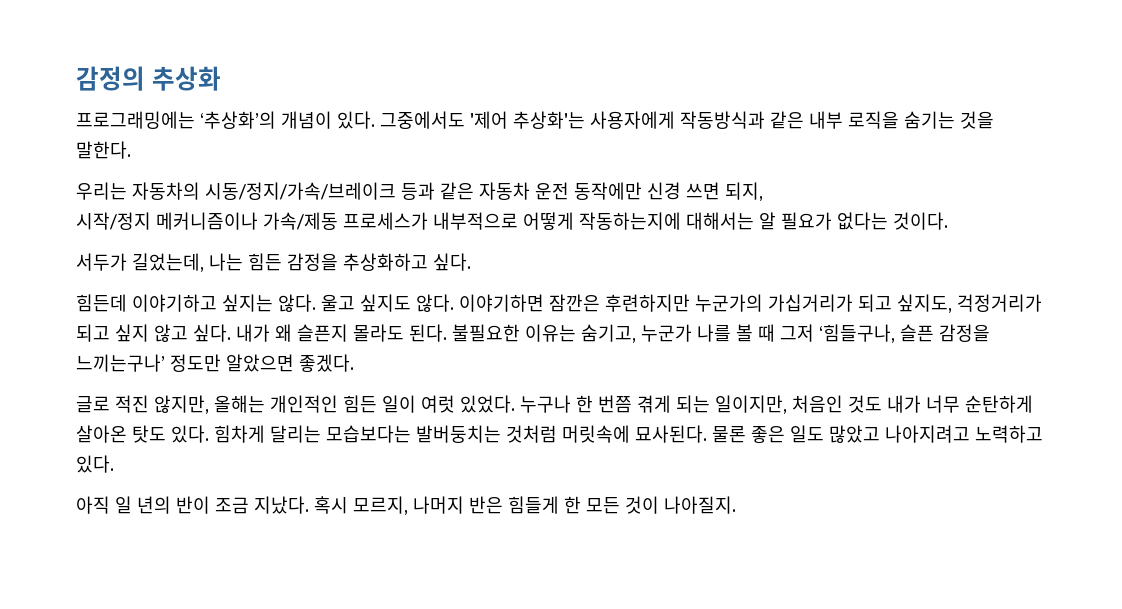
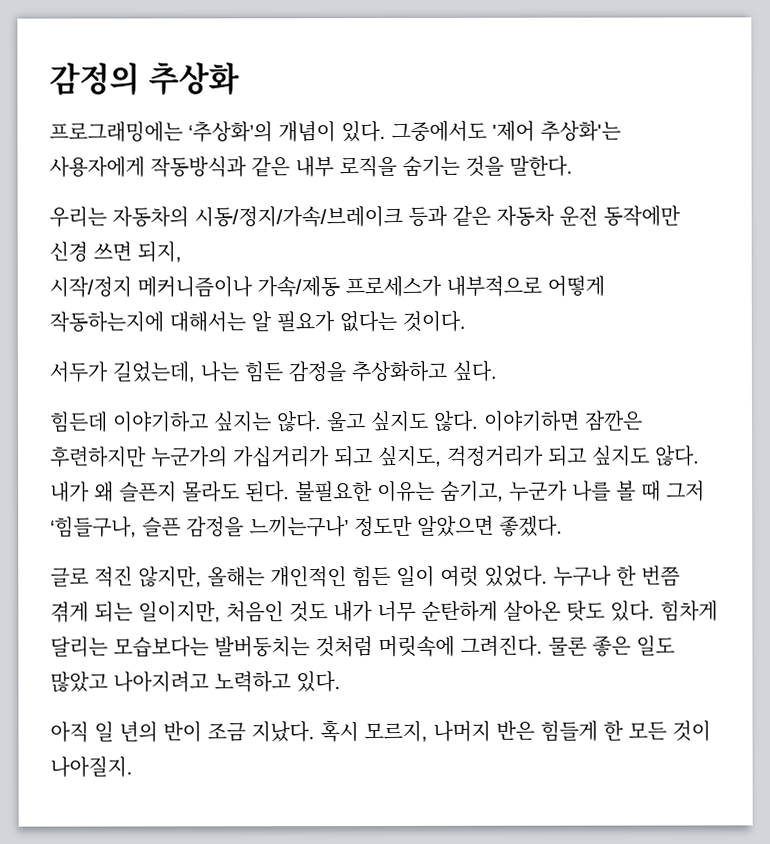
[115,324,231,342] 싶지 않고 싶다. -> [592,445,700,467] 싶지도 않다.
[635,425,707,443] 묘사된다. -> [460,635,543,657] 그려진다.

